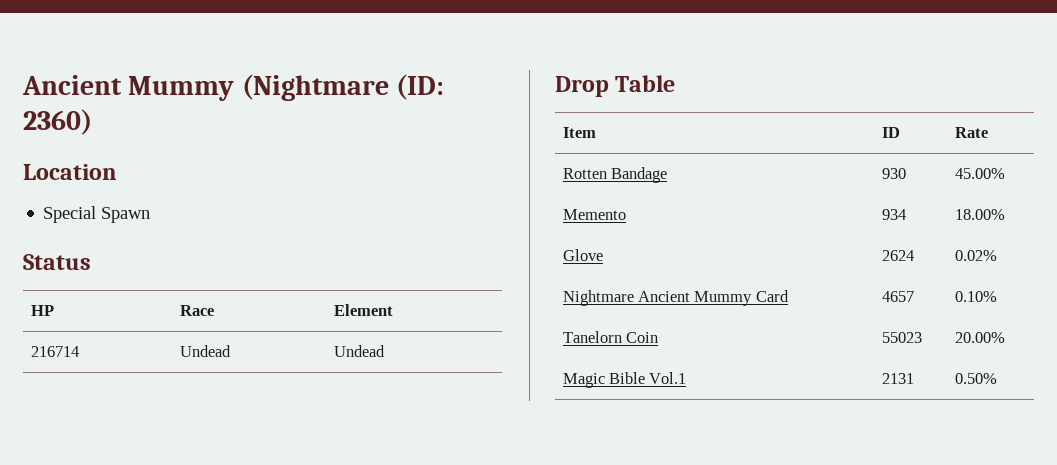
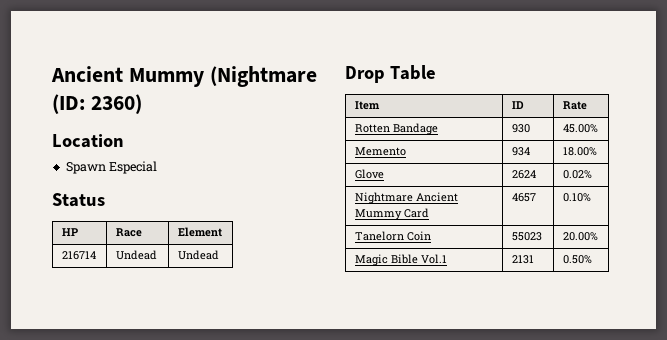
[43,206,97,223] Special -> (124, 141) none
(151, 215) none -> [109,161,158,174] Especial

